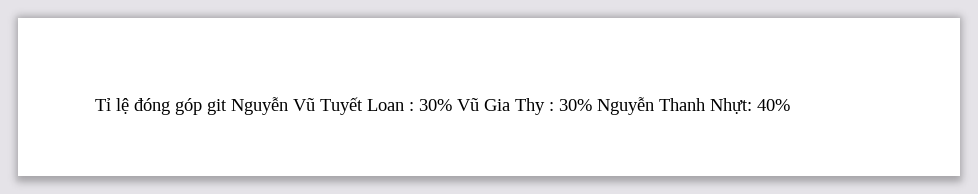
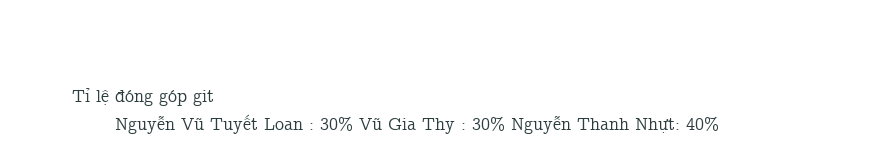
(227, 107) none -> (214, 98) //

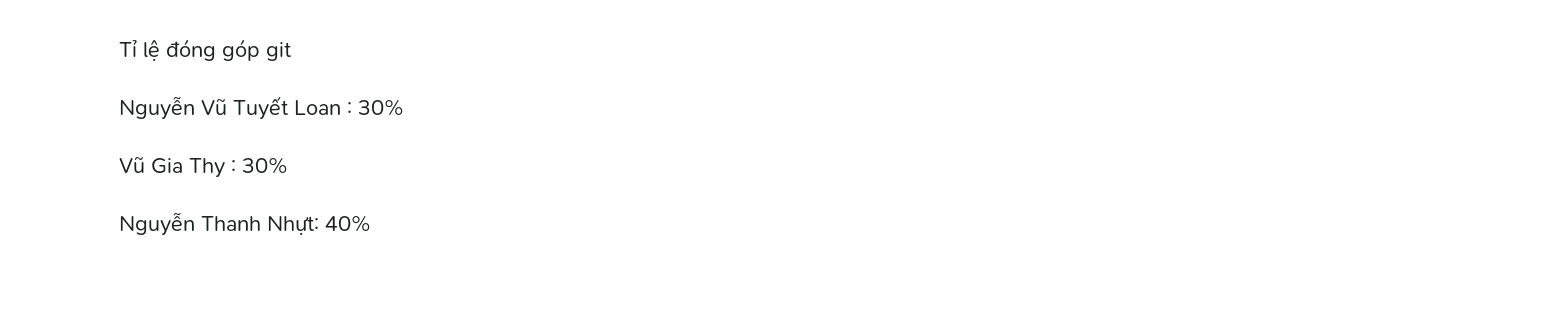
(354, 123) none -> (404, 107) //
(506, 123) none -> (288, 165) //

